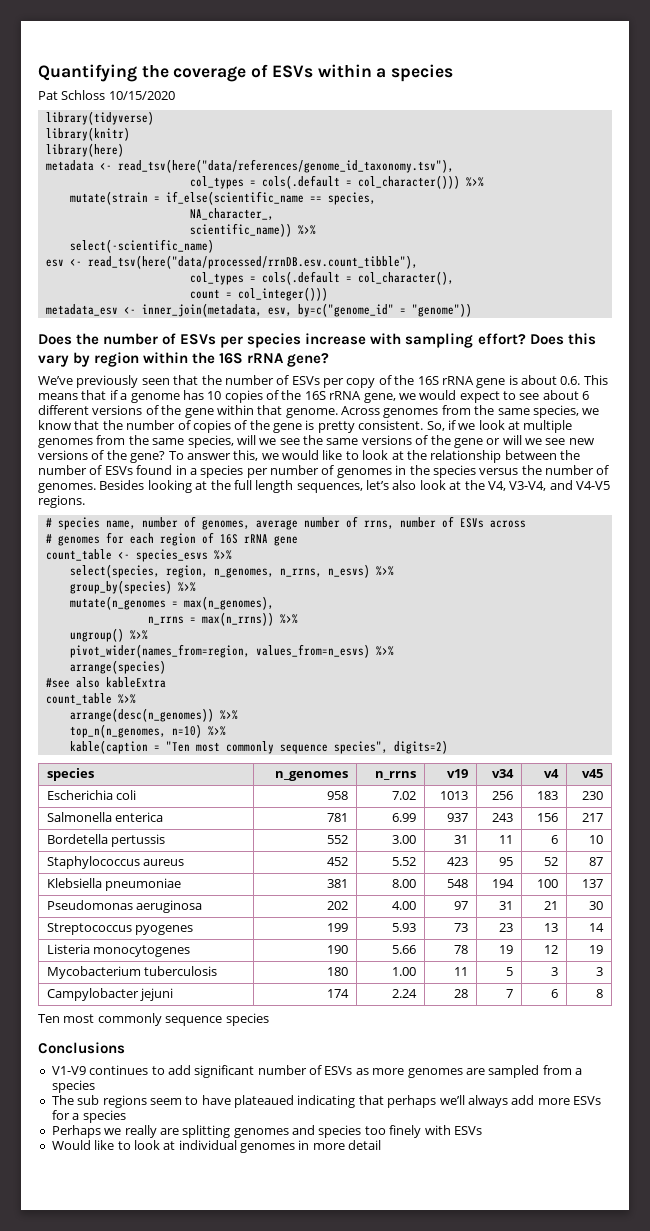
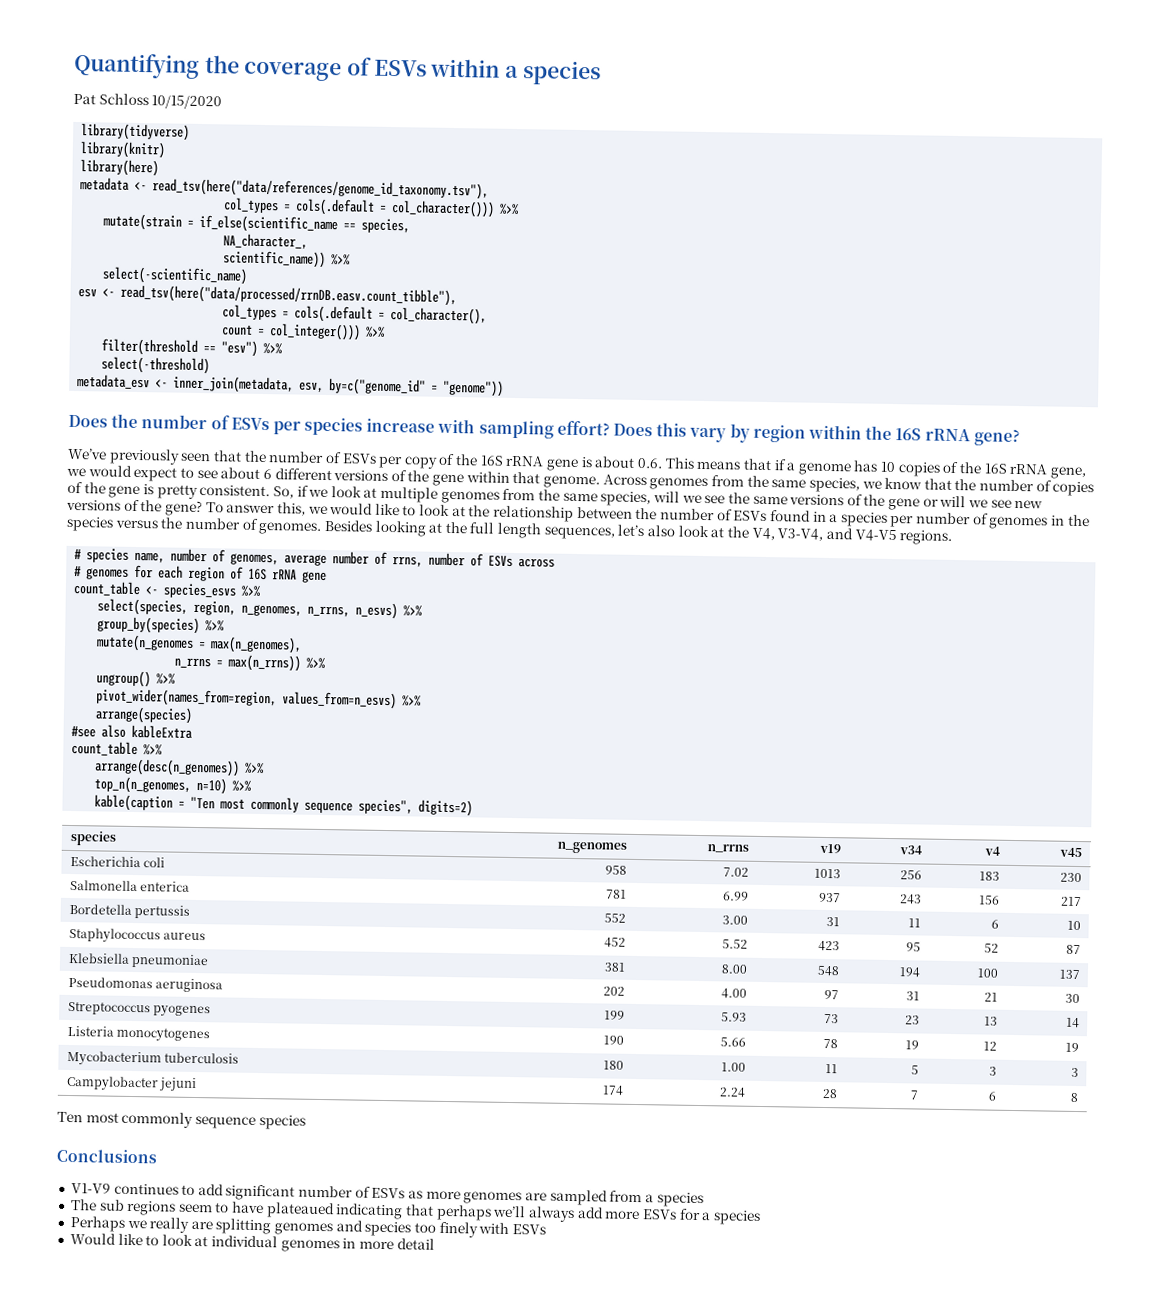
[87,255,418,269] read_tsv(here("data/processed/rrnDB.esv.count_tibble"), -> [120,284,458,307] read_tsv(here("data/processed/rrnDB.easv.count_tibble"),
(328, 294) none -> [365,326,386,338] [101,338,283,357] [101,356,211,375] %>% // filter(threshold == "esv") %>% // select(-threshold)

